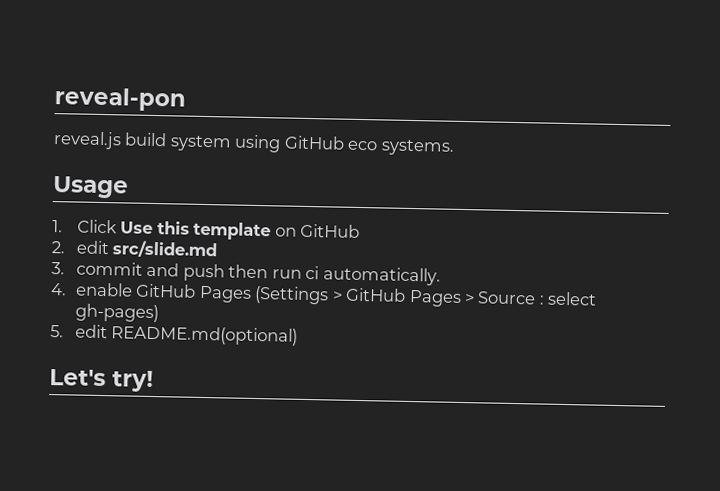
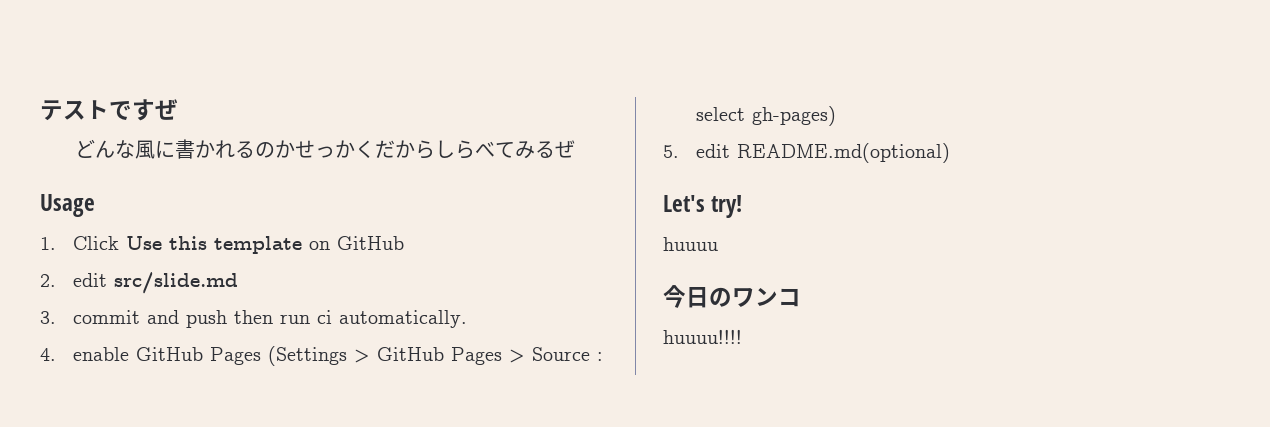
[54,87,186,112] [53,131,455,156] reveal-pon // reveal.js build system using GitHub eco systems. -> [40,99,178,121] [74,139,575,159] テストですぜ // どんな風に書かれるのかせっかくだからしらべてみるぜ
(154, 381) none -> [663,237,718,251] [663,285,801,308] [663,329,742,344] // huuuu // 今日のワンコ // huuuu!!!!

